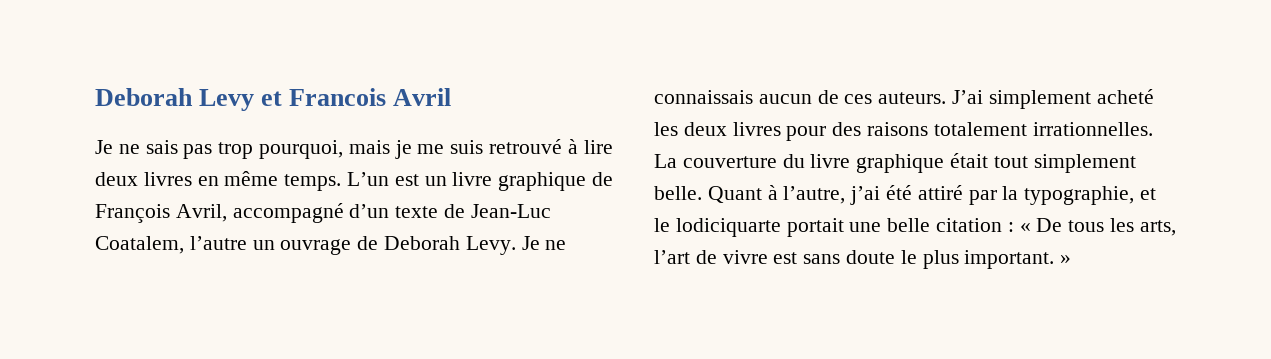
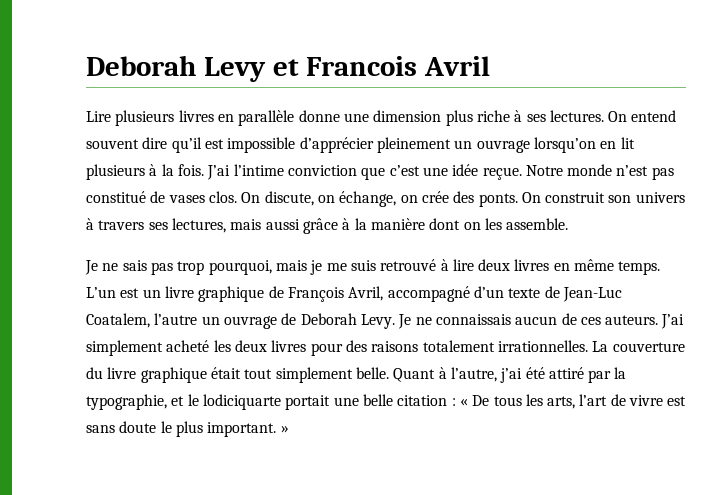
(452, 97) none -> [86,110,677,126] [86,137,635,153] [86,164,674,180] [86,191,685,207] [86,218,569,234] // Lire plusieurs livres en parallèle donne une dimension plus riche à ses lectures. On entend souvent dire qu’il est impossible d’apprécier pleinement un ouvrage lorsqu’on en lit plusieurs à la fois. J’ai l’intime conviction que c’est une idée reçue. Notre monde n’est pas constitué de vases clos. On discute, on échange, on crée des ponts. On construit son univers à travers ses lectures, mais aussi grâce à la manière dont on les assemble.

